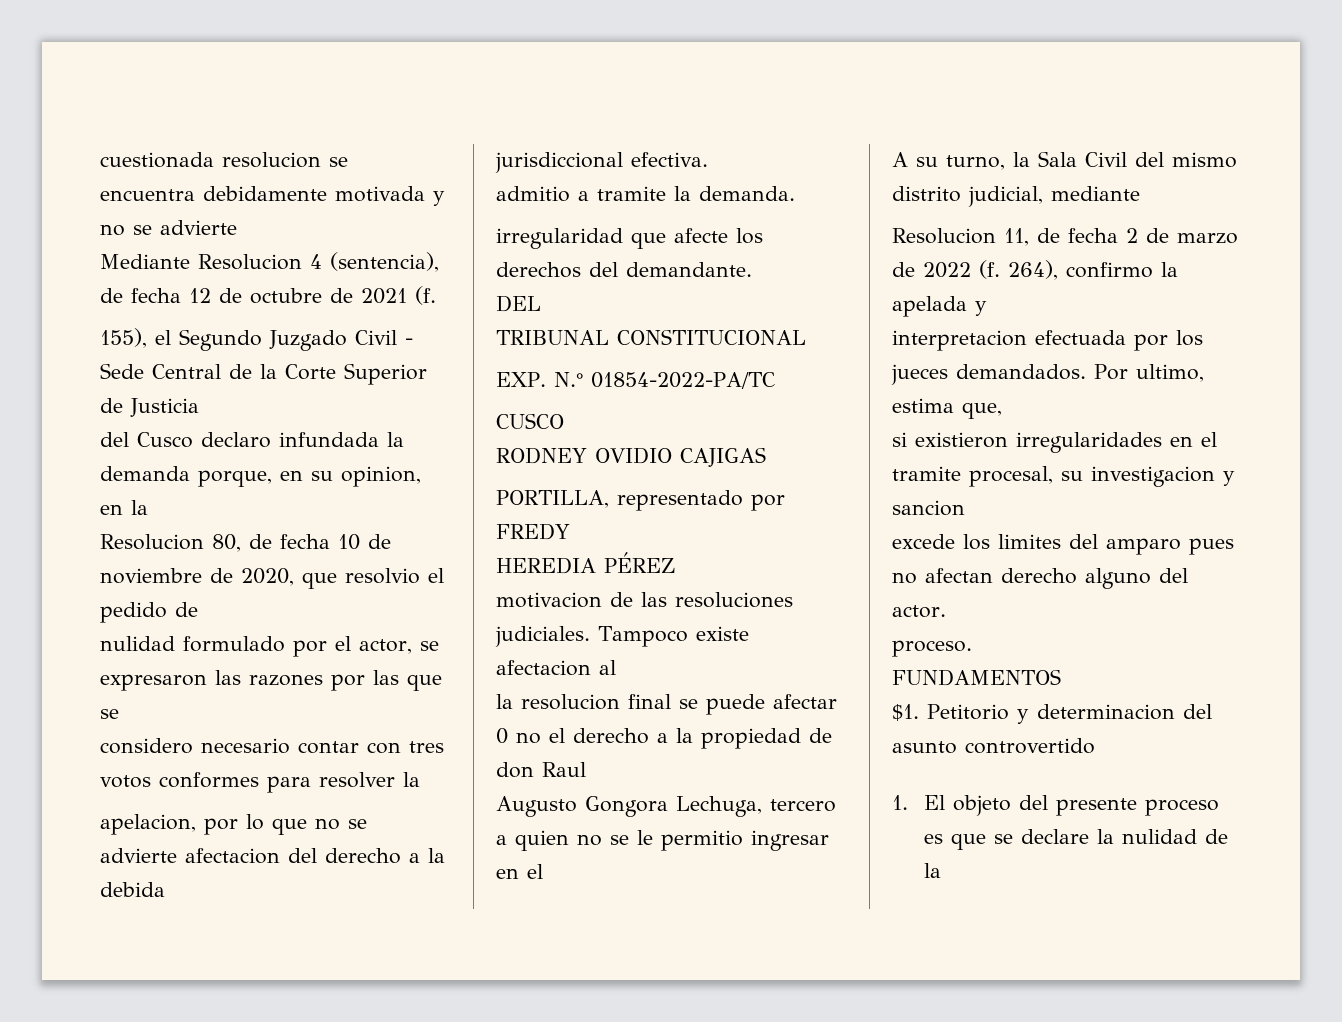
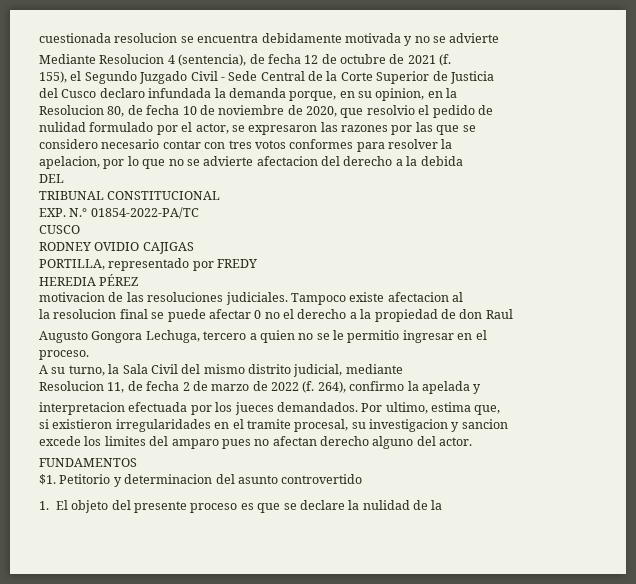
[495,152,708,173] [496,186,795,202] [496,228,763,249] [496,262,752,278] // jurisdiccional efectiva. // admitio a tramite la demanda. // irregularidad que afecte los derechos del demandante. -> (463, 161) none
(543, 871) none -> [39,350,89,360] // proceso.
[892,640,972,657] // proceso. -> (473, 441) none

